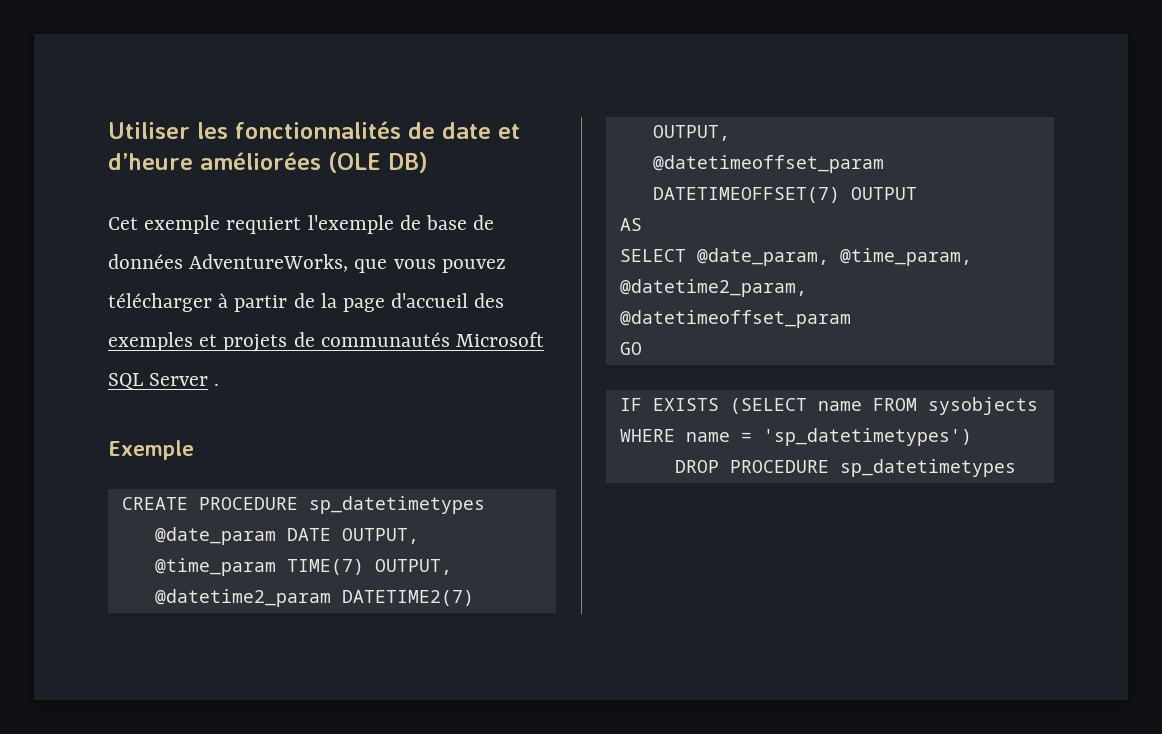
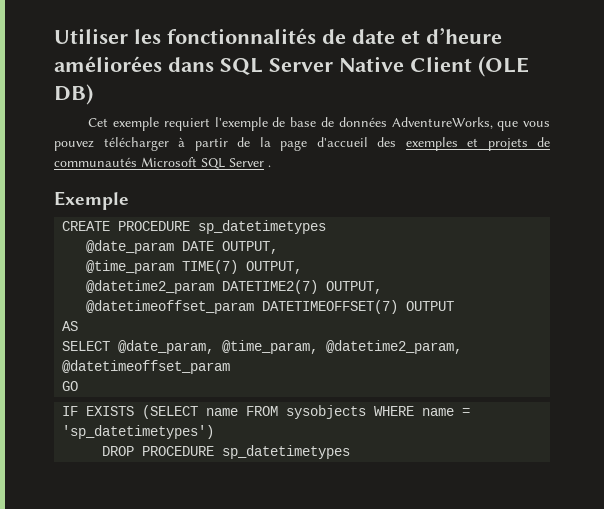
(321, 161) none -> [168,56,472,75] dans SQL Server Native Client

